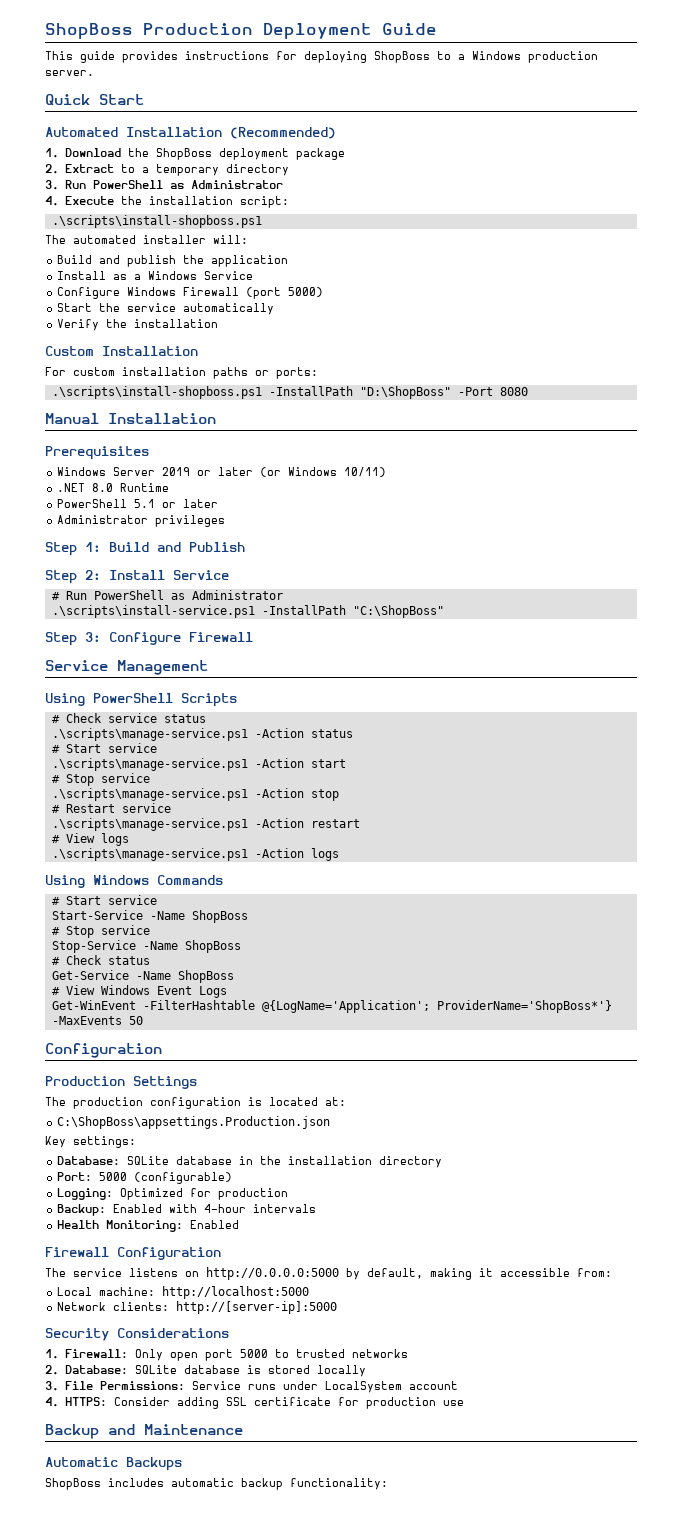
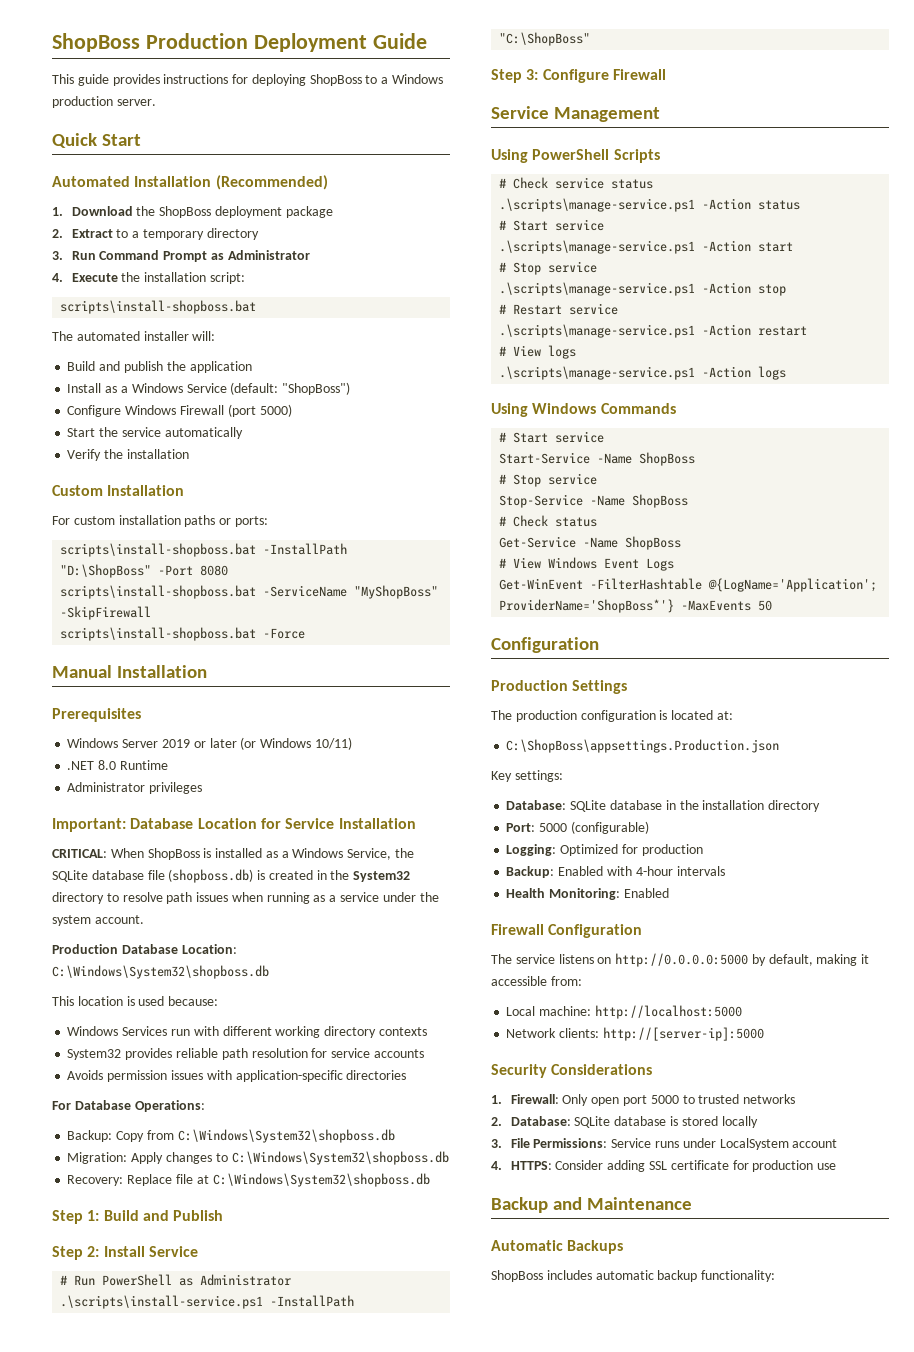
[92,180,163,189] PowerShell -> [99,250,208,262] Command Prompt
[51,215,262,228] .\scripts\install-shopboss.ps1 -> [60,300,257,314] scripts\install-shopboss.bat
(254, 275) none -> [230,382,351,395] (default: "ShopBoss")
[51,386,262,399] .\scripts\install-shopboss.ps1 -> [60,543,257,557] scripts\install-shopboss.bat
(528, 391) none -> [60,585,439,599] [60,606,152,620] [60,627,306,641] // scripts\install-shopboss.bat -ServiceName "MyShopBoss" -SkipFirewall // scripts\install-shopboss.bat -Force
[57,499,219,508] [57,515,226,527] PowerShell 5.1 or later // Administrator privileges -> [67,782,203,794] [52,818,416,832] [52,848,415,860] [52,869,411,883] [52,892,439,904] [52,915,144,926] [52,944,237,954] [52,965,269,979] [52,996,219,1006] [67,1026,427,1038] [67,1048,424,1060] [67,1070,407,1082] [52,1100,205,1112] [67,1129,395,1143] [67,1151,449,1165] [67,1173,430,1187] Administrator privileges // Important: Database Location for Service Installation // CRITICAL: When ShopBoss is installed as a Windows Service, the SQLite database file (shopboss.db) is created in the System32 directory to resolve path issues when running as a service under the system account. // Production Database Location: C:\Windows\System32\shopboss.db // This location is used because: // Windows Services run with different working directory contexts // System32 provides reliable path resolution for service accounts // Avoids permission issues with application-specific directories // For Database Operations: // Backup: Copy from C:\Windows\System32\shopboss.db // Migration: Apply changes to C:\Windows\System32\shopboss.db // Recovery: Replace file at C:\Windows\System32\shopboss.db

